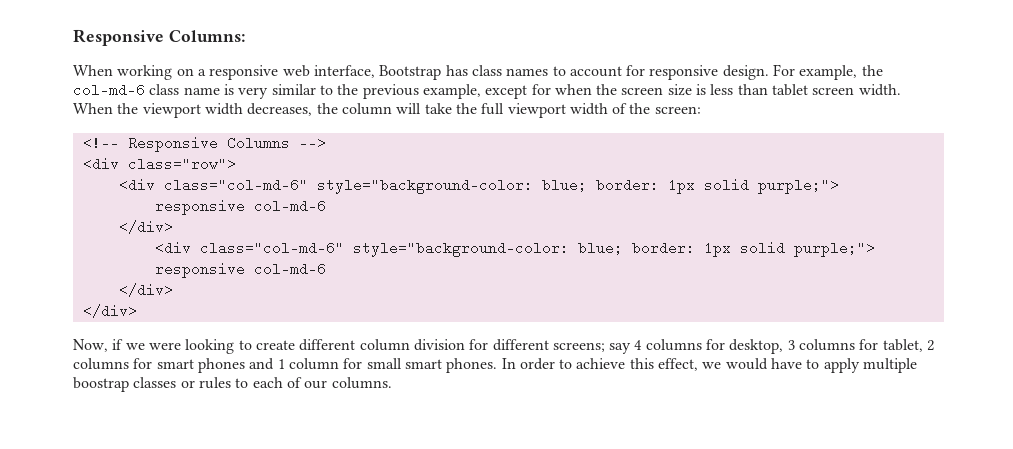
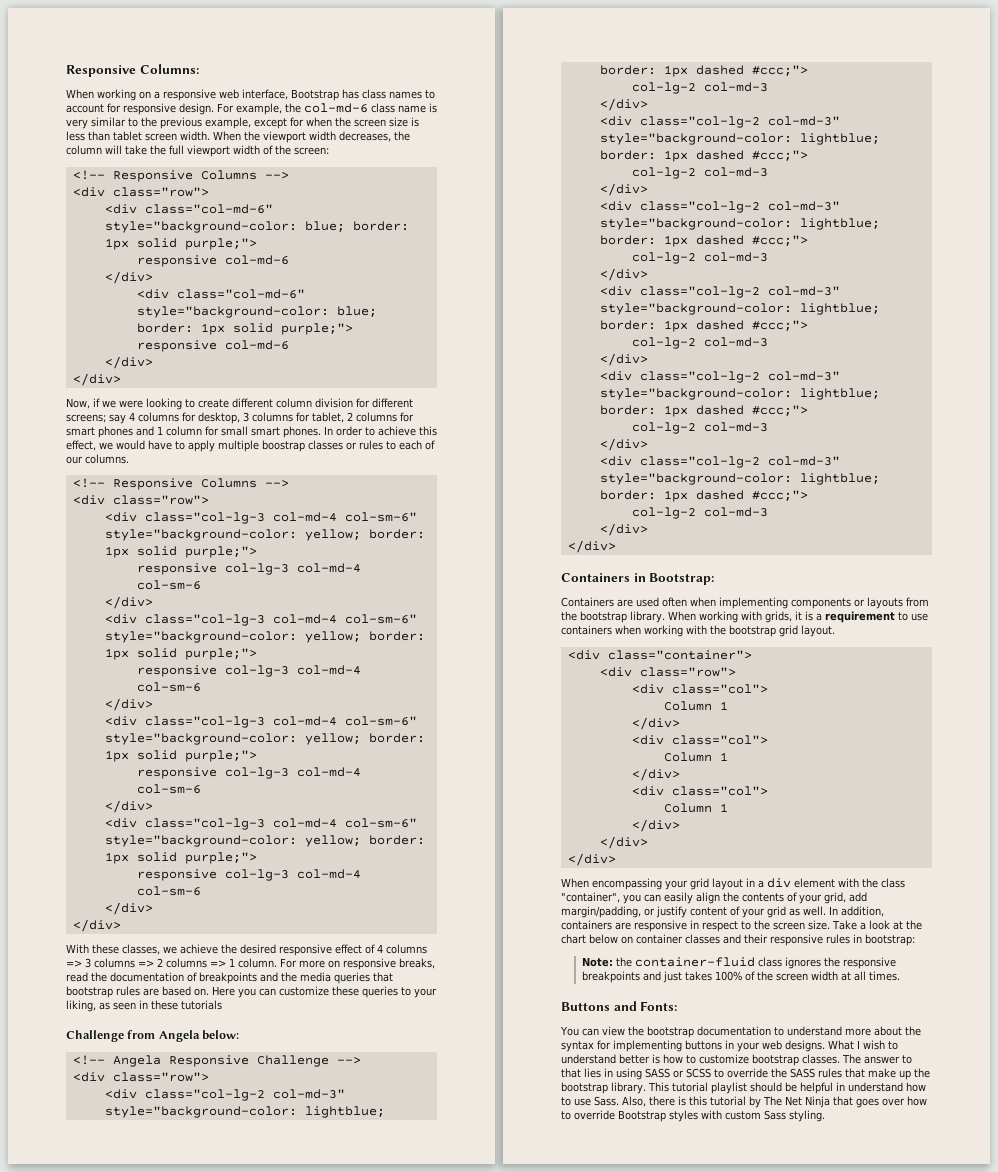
(392, 383) none -> [72,478,289,490] [72,495,209,505] [104,512,417,524] [104,529,425,541] [104,546,257,558] [136,563,361,575] [136,580,201,590] [104,596,153,609] [104,614,417,626] [104,631,425,643] [104,648,257,660] [136,665,361,677] [136,682,201,692] [104,698,153,711] [104,716,417,728] [104,733,425,745] [104,750,257,762] [136,767,361,779] [136,784,201,794] [104,800,153,813] [104,818,417,830] [104,835,425,847] [104,852,257,864] [136,869,361,881] [136,886,201,896] [104,902,153,915] [72,919,121,932] [66,944,427,956] [66,958,435,970] [66,972,393,984] [66,986,437,998] [66,1000,222,1012] [66,1030,240,1042] [72,1055,361,1067] [72,1072,209,1082] [104,1089,345,1101] [104,1106,385,1118] [599,65,808,77] [631,82,768,94] [599,98,648,111] [599,116,840,128] [599,133,880,145] [599,150,808,162] [631,167,768,179] [599,183,648,196] [599,201,840,213] [599,218,880,230] [599,235,808,247] [631,252,768,264] [599,268,648,281] [599,286,840,298] [599,303,880,315] [599,320,808,332] [631,337,768,349] [599,353,648,366] [599,371,840,383] [599,388,880,400] [599,405,808,417] [631,422,768,434] [599,438,648,451] [599,456,840,468] [599,473,880,485] [599,490,808,502] [631,507,768,519] [599,523,648,536] [567,540,616,553] [561,573,715,585] [561,597,929,609] [561,611,928,623] [561,625,835,637] [567,650,752,660] [599,667,736,677] [631,684,768,694] [663,701,728,711] [631,717,680,730] [631,735,768,745] [663,752,728,762] [631,768,680,781] [631,786,768,796] [663,803,728,813] [631,819,680,832] [599,836,648,849] [567,853,616,866] [561,878,905,890] [561,892,867,904] [561,906,884,918] [561,920,922,932] [561,934,915,946] [581,957,896,969] [581,971,900,983] [561,1001,678,1011] [560,1026,921,1038] [561,1040,898,1052] [561,1054,912,1066] [561,1068,930,1080] [561,1082,926,1094] [561,1096,927,1108] [561,1110,825,1122] // <!-- Responsive Columns --> // <div class="row"> // <div class="col-lg-3 col-md-4 col-sm-6" style="background-color: yellow; border: 1px solid purple;"> // responsive col-lg-3 col-md-4 col-sm-6 // </div> // <div class="col-lg-3 col-md-4 col-sm-6" style="background-color: yellow; border: 1px solid purple;"> // responsive col-lg-3 col-md-4 col-sm-6 // </div> // <div class="col-lg-3 col-md-4 col-sm-6" style="background-color: yellow; border: 1px solid purple;"> // responsive col-lg-3 col-md-4 col-sm-6 // </div> // <div class="col-lg-3 col-md-4 col-sm-6" style="background-color: yellow; border: 1px solid purple;"> // responsive col-lg-3 col-md-4 col-sm-6 // </div> // </div> // With these classes, we achieve the desired responsive effect of 4 columns => 3 columns => 2 columns => 1 column. For more on responsive breaks, read the documentation of breakpoints and the media queries that bootstrap rules are based on. Here you can customize these queries to your liking, as seen in these tutorials // Challenge from Angela below: // <!-- Angela Responsive Challenge --> // <div class="row"> // <div class="col-lg-2 col-md-3" style="background-color: lightblue; border: 1px dashed #ccc;"> // col-lg-2 col-md-3 // </div> // <div class="col-lg-2 col-md-3" style="background-color: lightblue; border: 1px dashed #ccc;"> // col-lg-2 col-md-3 // </div> // <div class="col-lg-2 col-md-3" style="background-color: lightblue; border: 1px dashed #ccc;"> // col-lg-2 col-md-3 // </div> // <div class="col-lg-2 col-md-3" style="background-color: lightblue; border: 1px dashed #ccc;"> // col-lg-2 col-md-3 // </div> // <div class="col-lg-2 col-md-3" style="background-color: lightblue; border: 1px dashed #ccc;"> // col-lg-2 col-md-3 // </div> // <div class="col-lg-2 col-md-3" style="background-color: lightblue; border: 1px dashed #ccc;"> // col-lg-2 col-md-3 // </div> // </div> // Containers in Bootstrap: // Containers are used often when implementing components or layouts from the bootstrap library. When working with grids, it is a requirement to use containers when working with the bootstrap grid layout. // <div class="container"> // <div class="row"> // <div class="col"> // Column 1 // </div> // <div class="col"> // Column 1 // </div> // <div class="col"> // Column 1 // </div> // </div> // </div> // When encompassing your grid layout in a div element with the class "container", you can easily align the contents of your grid, add margin/padding, or justify content of your grid as well. In addition, containers are responsive in respect to the screen size. Take a look at the chart below on container classes and their responsive rules in bootstrap: // Note: the container-fluid class ignores the responsive breakpoints and just takes 100% of the screen width at all times. // Buttons and Fonts: // You can view the bootstrap documentation to understand more about the syntax for implementing buttons in your web designs. What I wish to understand better is how to customize bootstrap classes. The answer to that lies in using SASS or SCSS to override the SASS rules that make up the bootstrap library. This tutorial playlist should be helpful in understand how to use Sass. Also, there is this tutorial by The Net Ninja that goes over how to override Bootstrap styles with custom Sass styling.

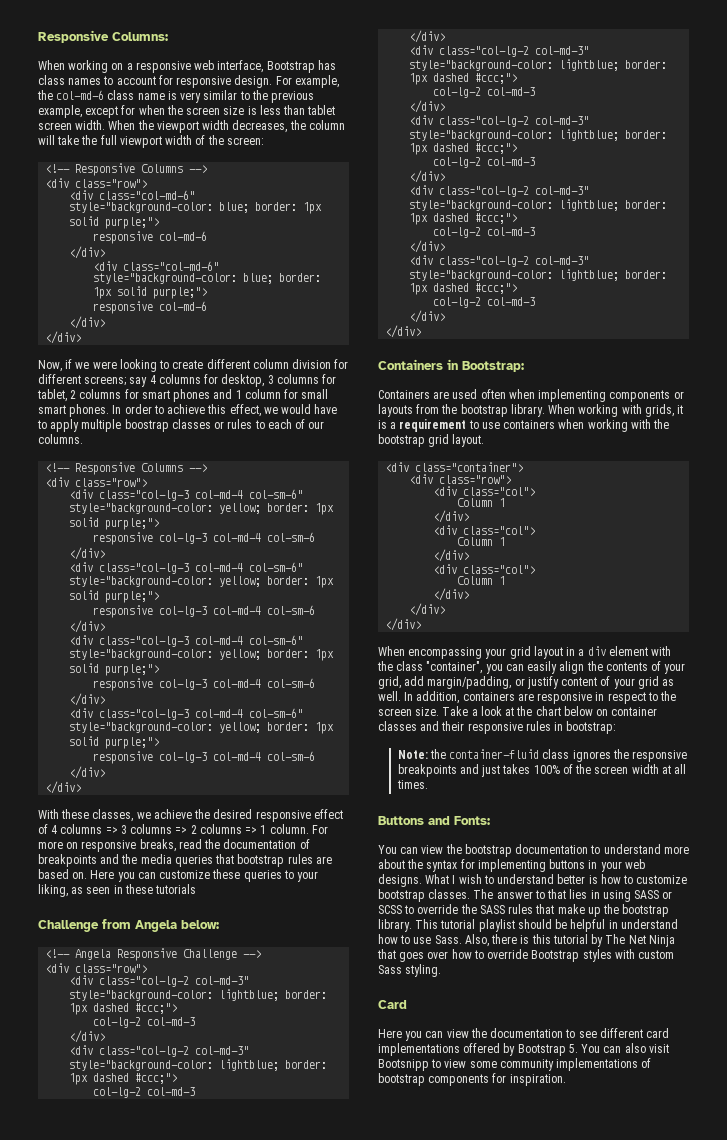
(825, 1116) none -> [378,1000,407,1009] [378,1028,670,1041] [378,1043,669,1056] [378,1058,652,1071] [378,1073,566,1086] // Card // Here you can view the documentation to see different card implementations offered by Bootstrap 5. You can also visit Bootsnipp to view some community implementations of bootstrap components for inspiration.

